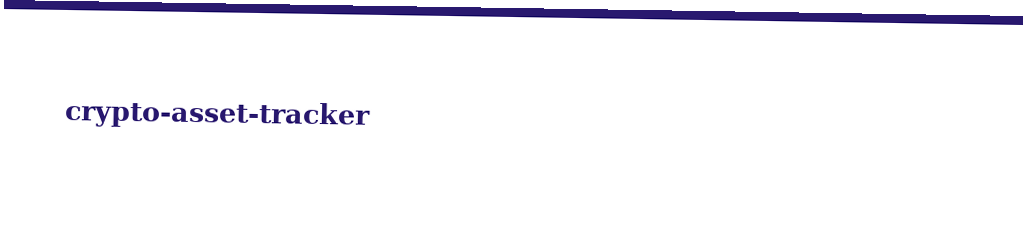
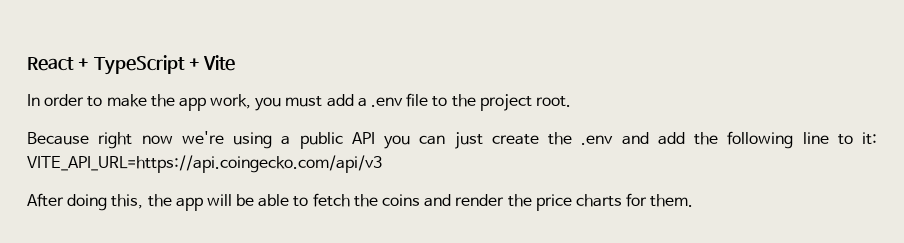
[64,98,371,131] crypto-asset-tracker -> [27,55,236,75] [27,93,571,111] [27,131,877,149] [27,155,382,173] [27,193,694,211] React + TypeScript + Vite // In order to make the app work, you must add a .env file to the project root. // Because right now we're using a public API you can just create the .env and add the following line to it: VITE_API_URL=https://api.coingecko.com/api/v3 // After doing this, the app will be able to fetch the coins and render the price charts for them.

